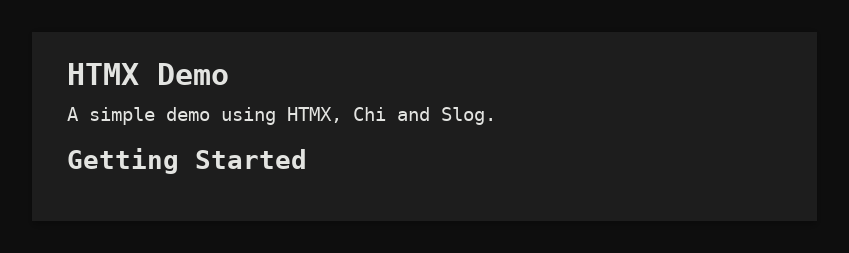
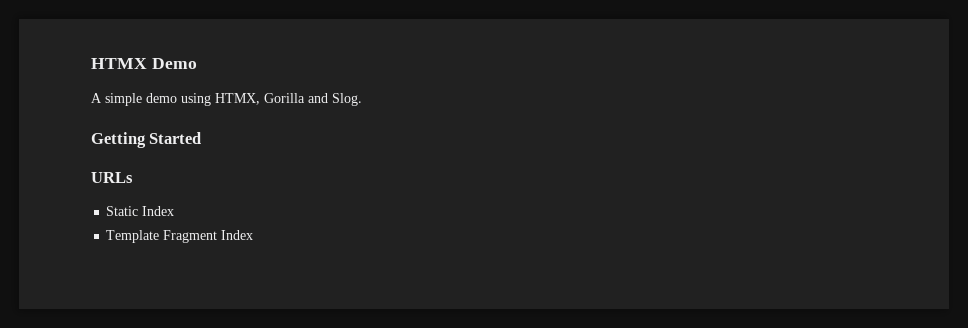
[353,107,386,121] Chi -> [264,93,305,103] Gorilla
(307, 159) none -> [91,172,133,183] [106,206,175,216] [106,230,254,243] // URLs // Static Index // Template Fragment Index

